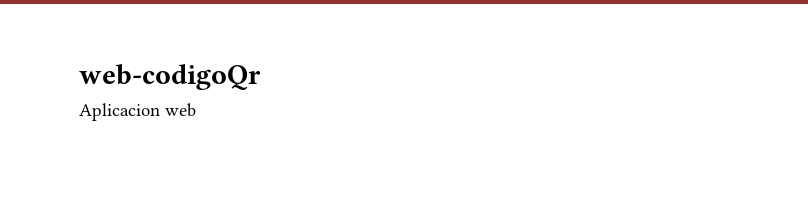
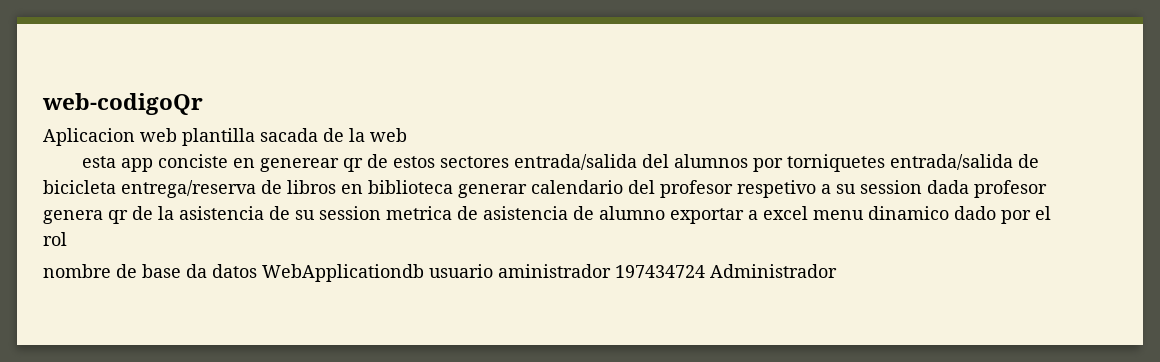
(196, 110) none -> [182,128,407,146] [81,154,1039,172] [43,180,1047,198] [43,206,1051,224] [43,232,67,246] [43,264,837,282] plantilla sacada de la web // esta app conciste en generear qr de estos sectores entrada/salida del alumnos por torniquetes entrada/salida de bicicleta entrega/reserva de libros en biblioteca generar calendario del profesor respetivo a su session dada profesor genera qr de la asistencia de su session metrica de asistencia de alumno exportar a excel menu dinamico dado por el rol // nombre de base da datos WebApplicationdb usuario aministrador 197434724 Administrador

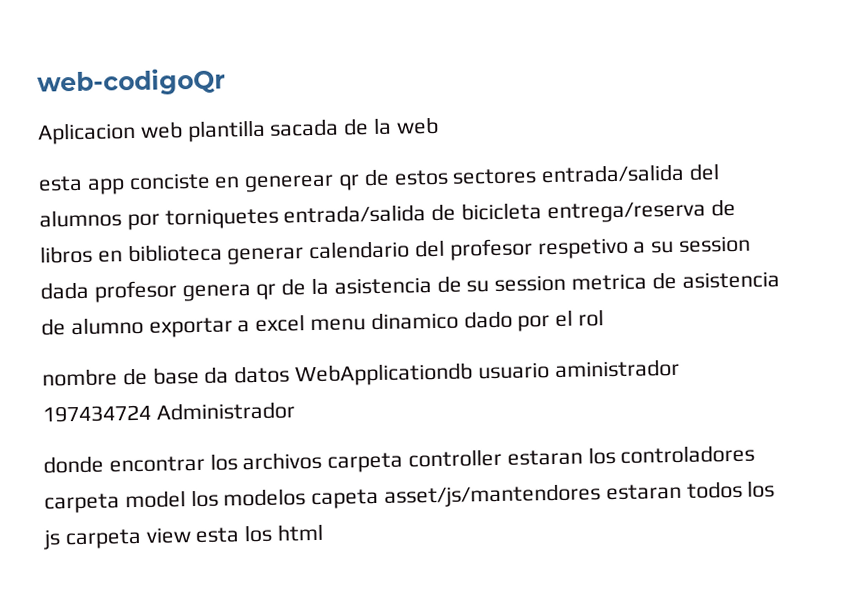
(837, 271) none -> [43,444,756,474] [44,480,776,514] [43,523,324,550] // donde encontrar los archivos carpeta controller estaran los controladores carpeta model los modelos capeta asset/js/mantendores estaran todos los js carpeta view esta los html

